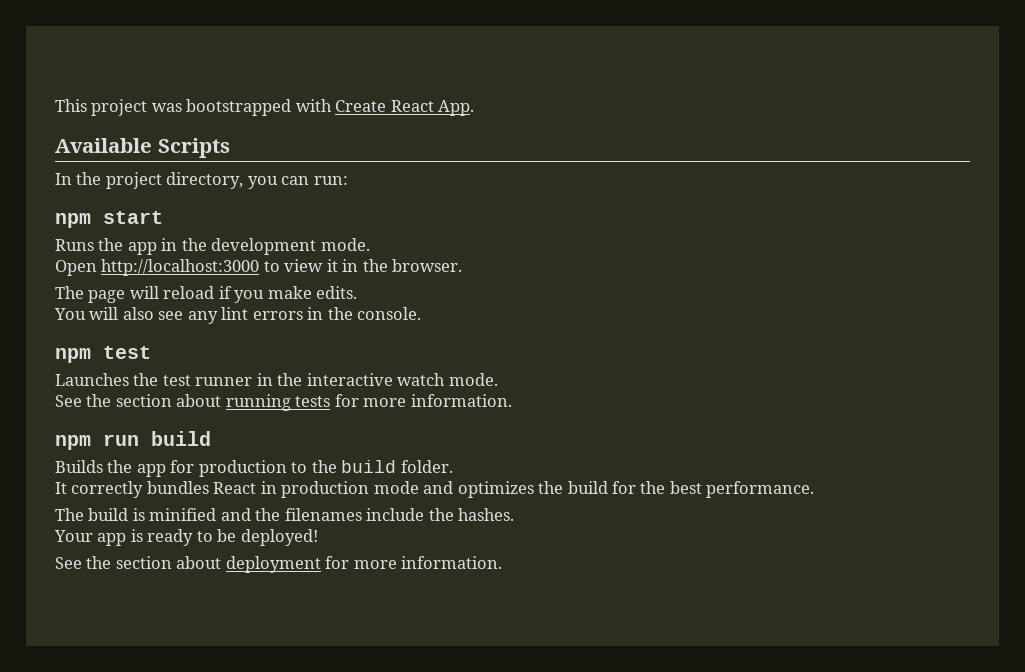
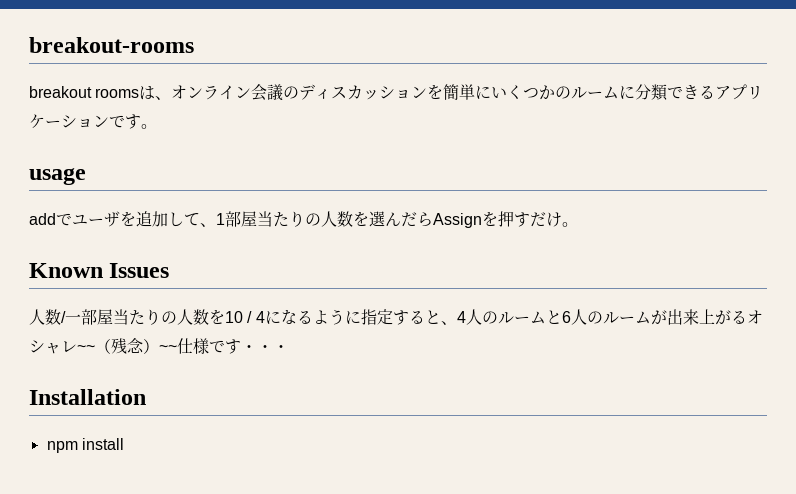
[55,99,475,116] [55,138,230,158] [55,172,348,189] [55,211,163,228] [55,238,370,255] [55,259,463,276] [55,286,358,303] [54,307,422,324] [55,346,151,363] [55,373,498,386] [55,394,512,411] [55,431,211,450] [55,460,453,477] [55,481,815,498] [55,508,515,521] [54,529,318,546] [55,556,503,573] This project was bootstrapped with Create React App. // Available Scripts // In the project directory, you can run: // npm start // Runs the app in the development mode. // Open http://localhost:3000 to view it in the browser. // The page will reload if you make edits. // You will also see any lint errors in the console. // npm test // Launches the test runner in the interactive watch mode. // See the section about running tests for more information. // npm run build // Builds the app for production to the build folder. // It correctly bundles React in production mode and optimizes the build for the best performance. // The build is minified and the filenames include the hashes. // Your app is ready to be deployed! // See the section about deployment for more information. -> [29,37,194,53] [29,84,764,101] [29,114,157,129] [29,168,86,185] [29,211,578,228] [29,263,170,278] [29,309,763,325] [29,338,289,354] [29,389,146,405] [46,438,124,453] breakout-rooms // breakout roomsは、オンライン会議のディスカッションを簡単にいくつかのルームに分類できるアプリケーションです。 // usage // addでユーザを追加して、1部屋当たりの人数を選んだらAssignを押すだけ。 // Known Issues // 人数/一部屋当たりの人数を10 / 4になるように指定すると、4人のルームと6人のルームが出来上がるオシャレ~~（残念）~~仕様です・・・ // Installation // npm install

